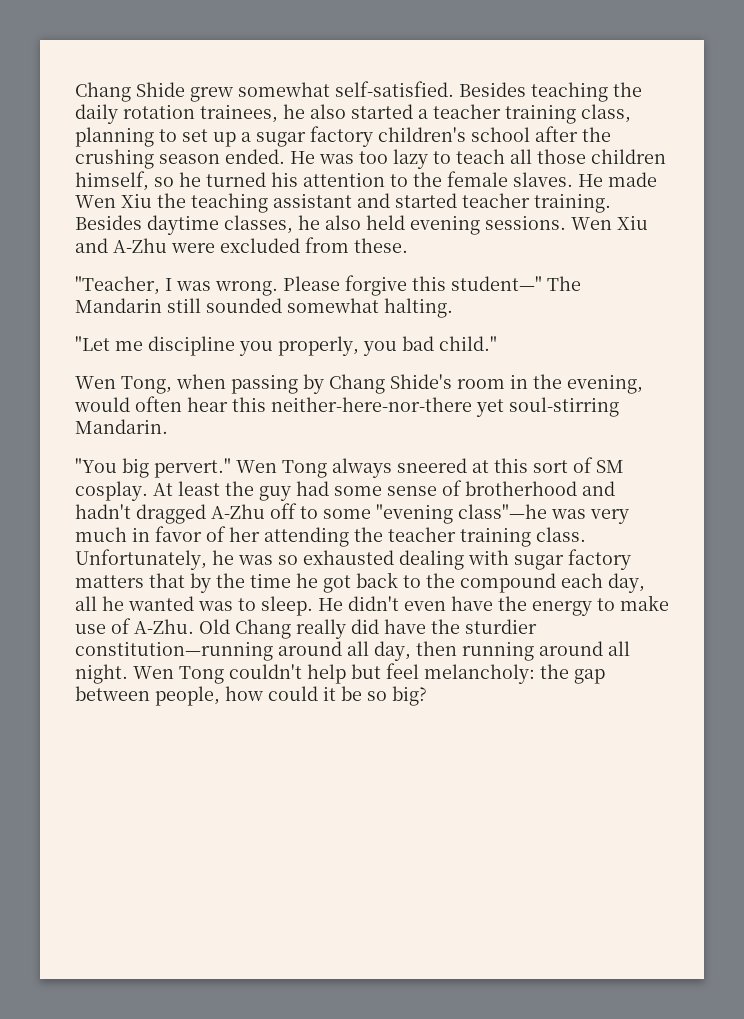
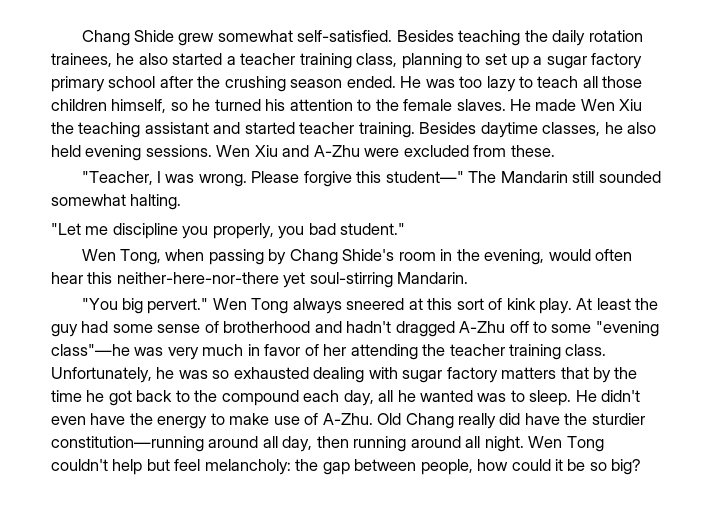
[378,127,466,142] children's -> [51,76,105,92] primary
[439,336,497,351] child." -> [340,223,406,235] student."
[596,460,624,473] [75,481,148,501] SM cosplay. -> [506,298,573,314] kink play.

